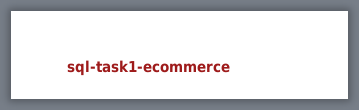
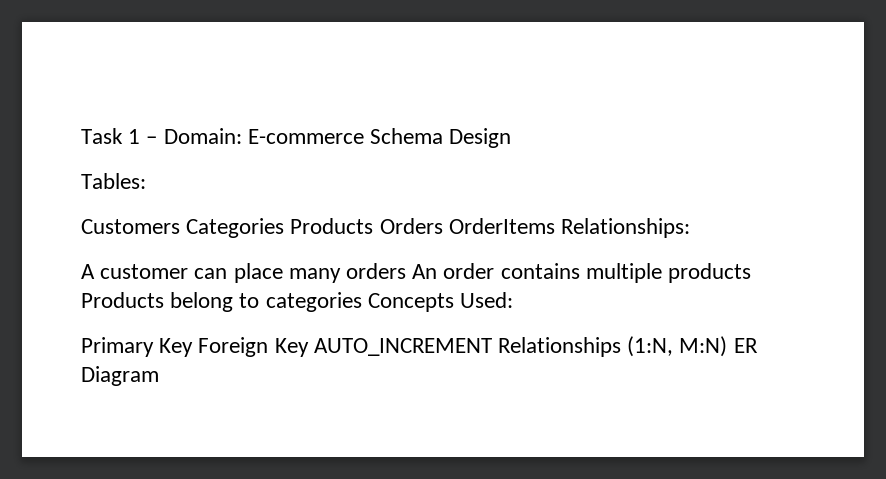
[67,60,230,76] sql-task1-ecommerce -> [81,128,512,148] [81,173,146,189] [81,218,691,238] [81,263,752,283] [81,292,514,312] [81,336,758,357] [81,366,159,386] Task 1 – Domain: E-commerce Schema Design // Tables: // Customers Categories Products Orders OrderItems Relationships: // A customer can place many orders An order contains multiple products Products belong to categories Concepts Used: // Primary Key Foreign Key AUTO_INCREMENT Relationships (1:N, M:N) ER Diagram

